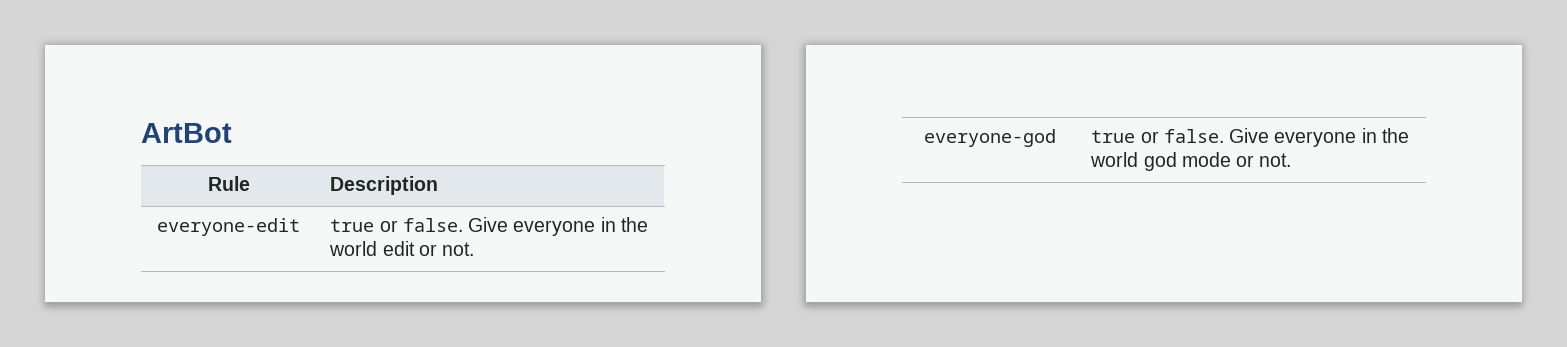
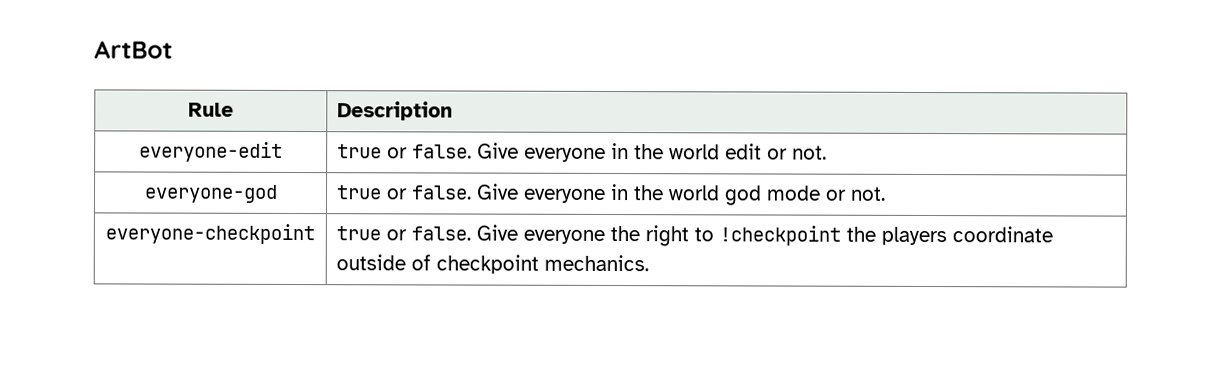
(1292, 160) none -> [105,223,315,245] [336,224,1054,247] [336,254,650,274] // everyone-checkpoint | true or false. Give everyone the right to !checkpoint the players coordinate outside of checkpoint mechanics.

